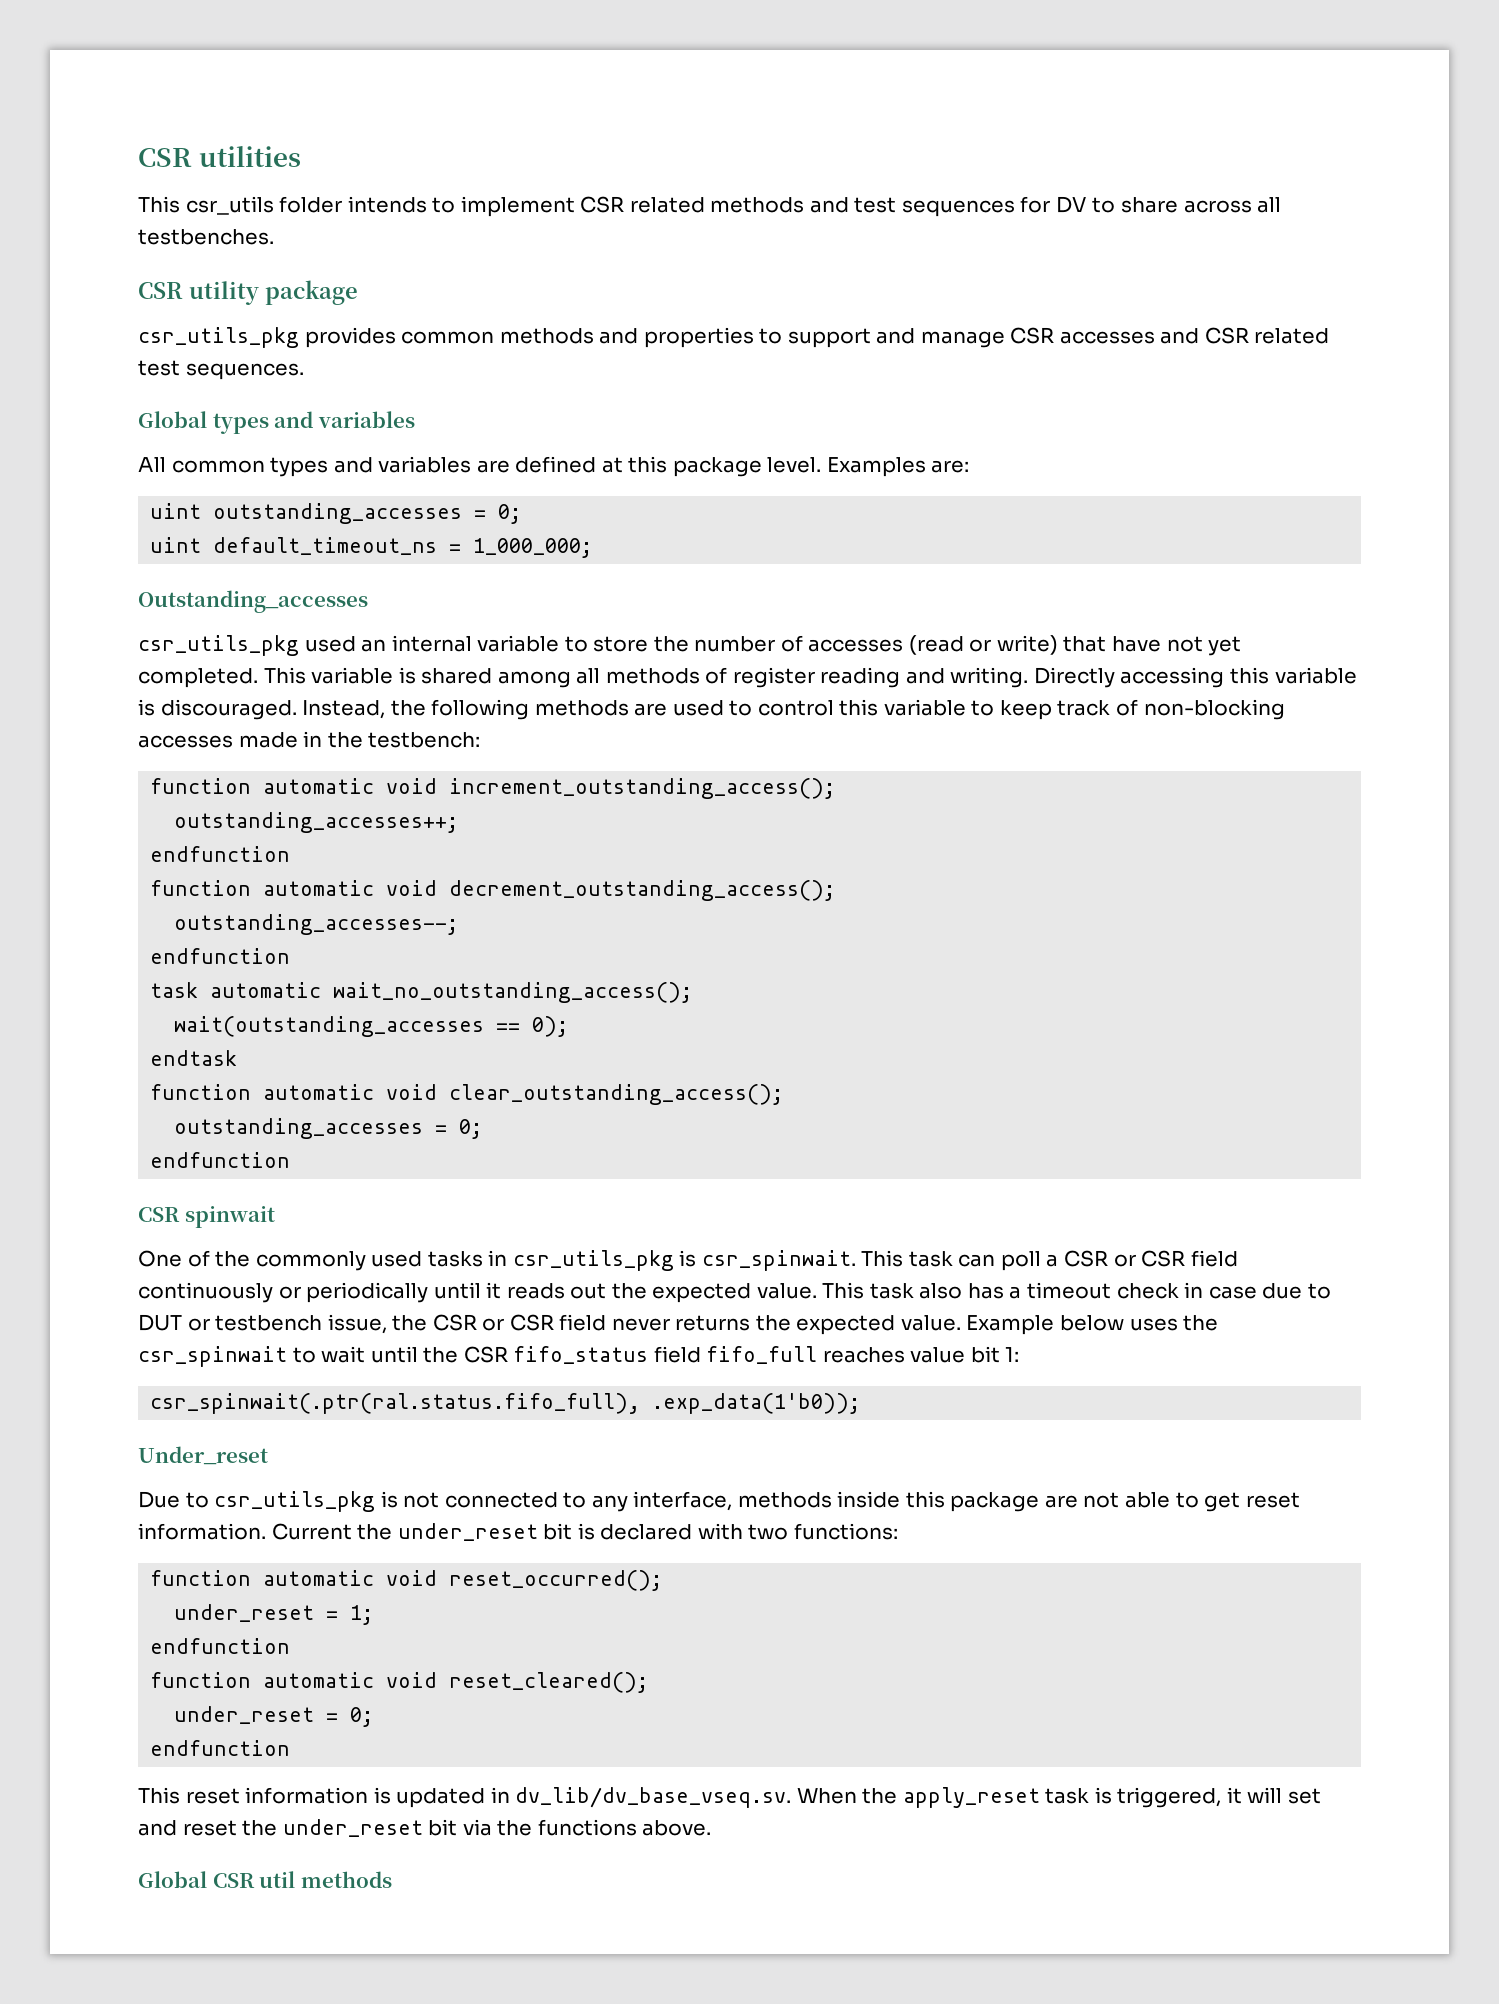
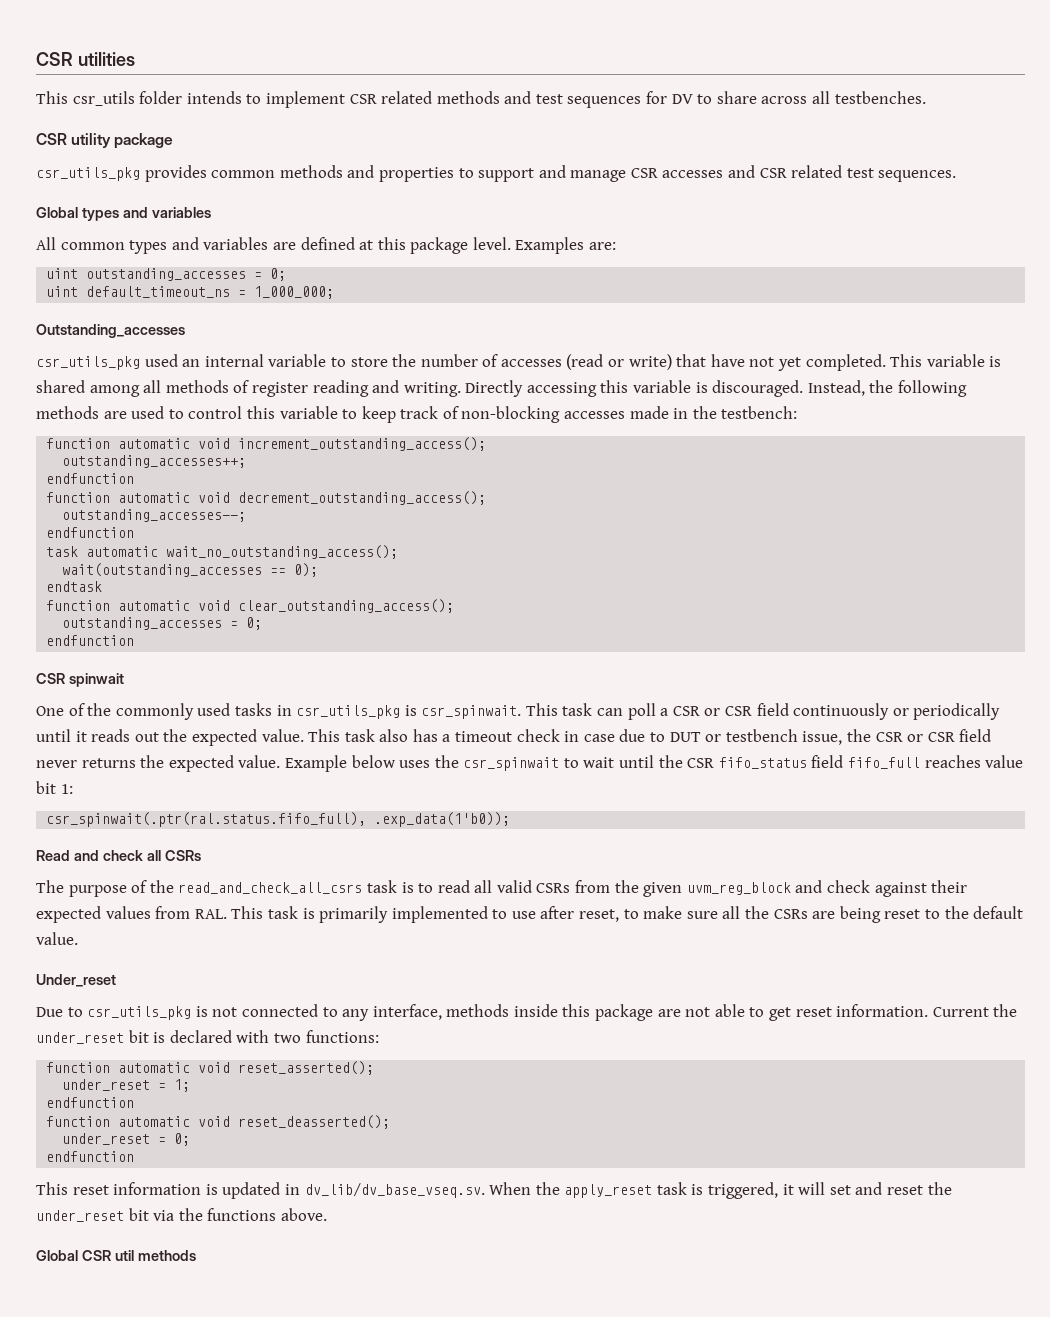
(861, 1403) none -> [36,850,201,861] [36,880,968,897] [36,906,1024,923] [36,932,78,945] // Read and check all CSRs // The purpose of the read_and_check_all_csrs task is to read all valid CSRs from the given uvm_reg_block and check against their expected values from RAL. This task is primarily implemented to use after reset, to make sure all the CSRs are being reset to the default value.
[449,1570,663,1591] reset_occurred(); -> [238,1061,375,1075] reset_asserted();
[449,1672,649,1693] reset_cleared(); -> [238,1115,391,1129] reset_deasserted();

